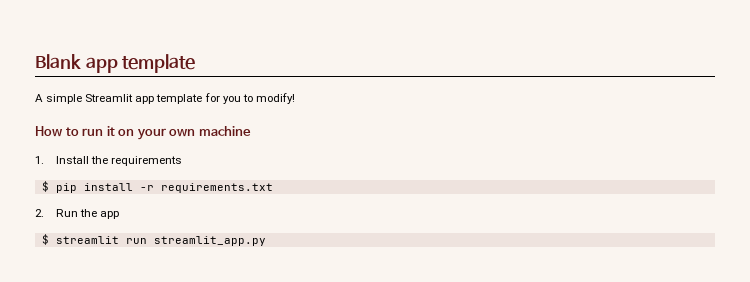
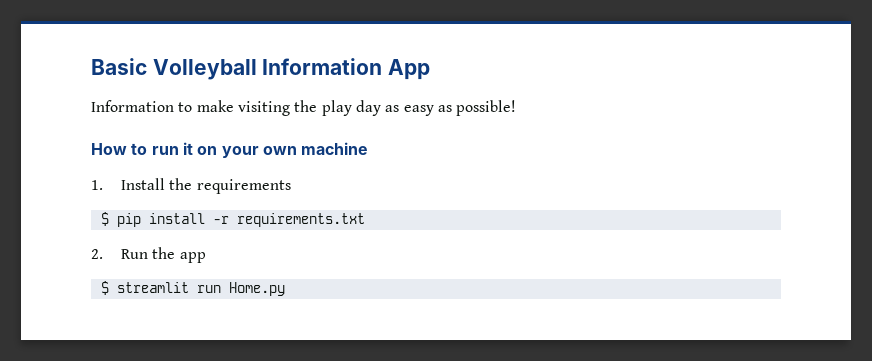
[35,54,196,73] [35,93,295,104] Blank app template // A simple Streamlit app template for you to modify! -> [91,58,431,80] [91,100,517,116] Basic Volleyball Information App // Information to make visiting the play day as easy as possible!
[153,236,266,246] streamlit_app.py -> [228,282,285,296] Home.py

